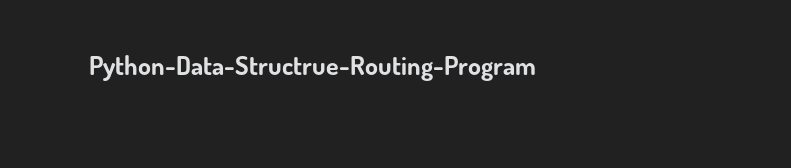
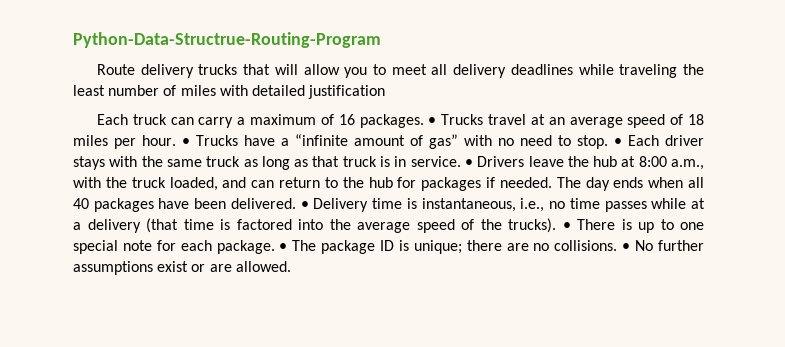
(536, 68) none -> [96,64,705,78] [73,85,386,99] [96,114,704,128] [73,134,704,149] [73,156,704,170] [73,177,704,191] [73,198,706,212] [73,218,704,233] [73,240,704,254] [73,261,291,275] // Route delivery trucks that will allow you to meet all delivery deadlines while traveling the least number of miles with detailed justification // Each truck can carry a maximum of 16 packages. • Trucks travel at an average speed of 18 miles per hour. • Trucks have a “infinite amount of gas” with no need to stop. • Each driver stays with the same truck as long as that truck is in service. • Drivers leave the hub at 8:00 a.m., with the truck loaded, and can return to the hub for packages if needed. The day ends when all 40 packages have been delivered. • Delivery time is instantaneous, i.e., no time passes while at a delivery (that time is factored into the average speed of the trucks). • There is up to one special note for each package. • The package ID is unique; there are no collisions. • No further assumptions exist or are allowed.

